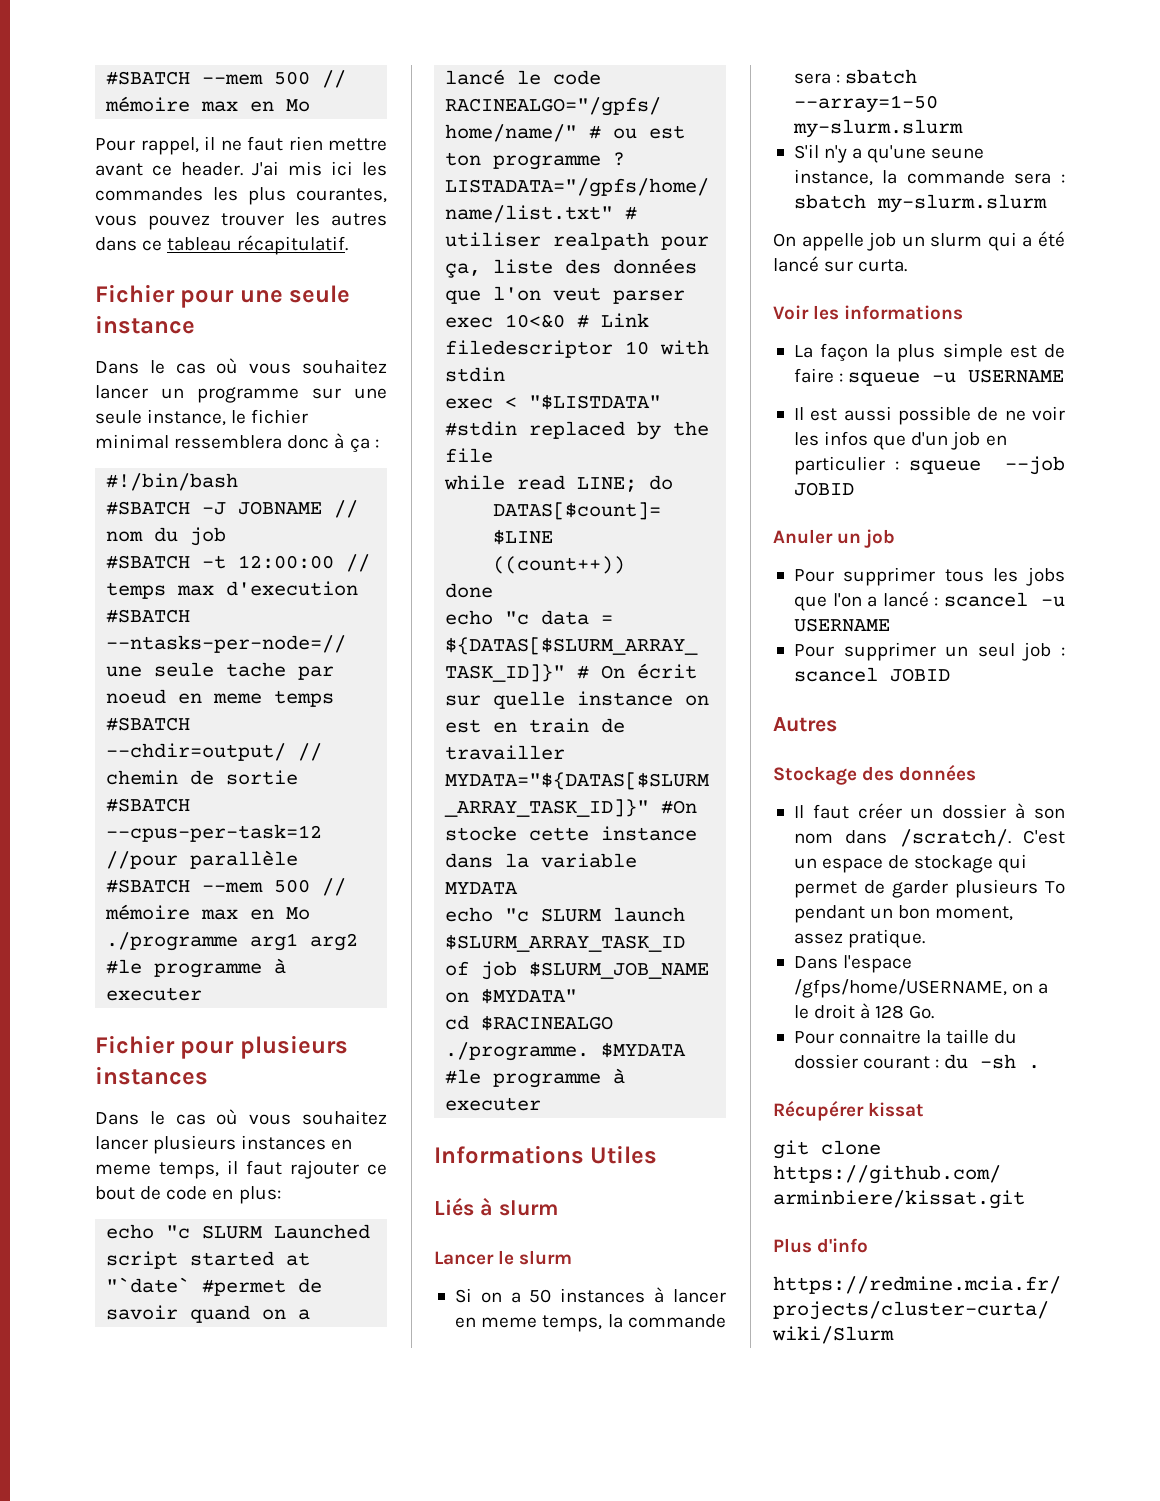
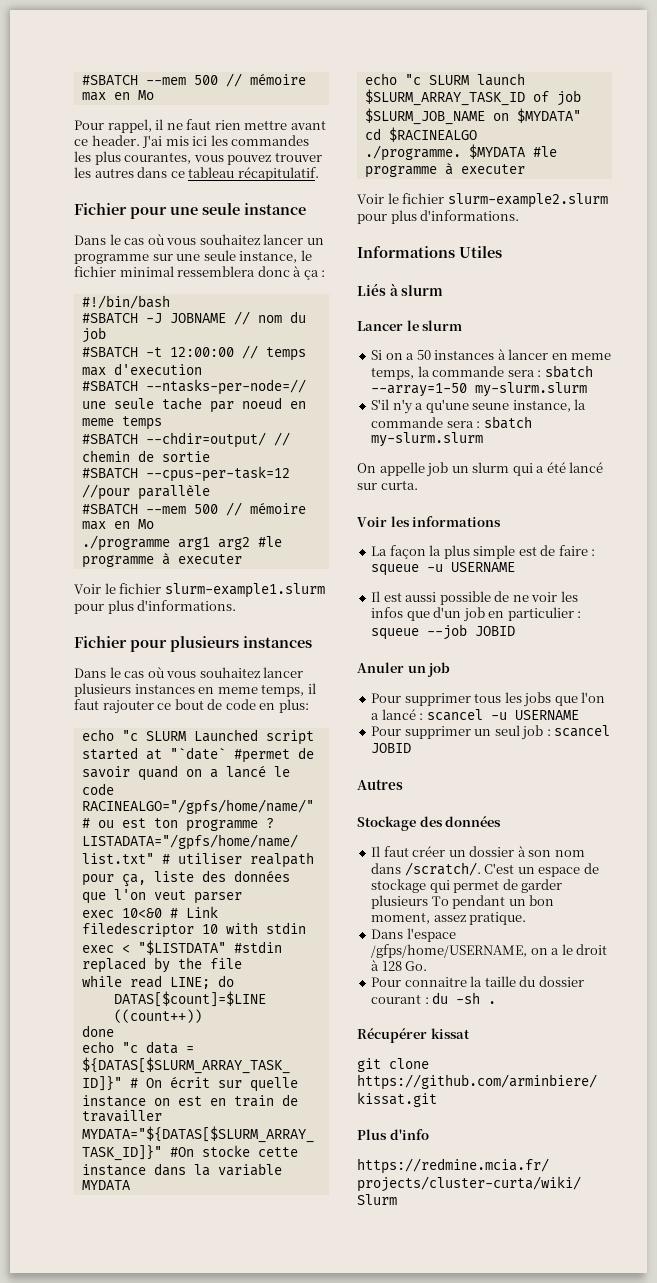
(203, 994) none -> [74,583,325,598] [74,600,237,614] // Voir le fichier slurm-example1.slurm pour plus d'informations.
(542, 1104) none -> [357,193,608,208] [357,210,520,224] // Voir le fichier slurm-example2.slurm pour plus d'informations.

